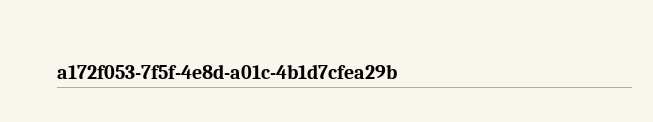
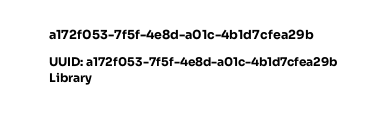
[57,64,397,79] a172f053-7f5f-4e8d-a01c-4b1d7cfea29b -> [49,29,314,40] [49,56,338,67] [49,72,92,85] a172f053-7f5f-4e8d-a01c-4b1d7cfea29b // UUID: a172f053-7f5f-4e8d-a01c-4b1d7cfea29b Library

